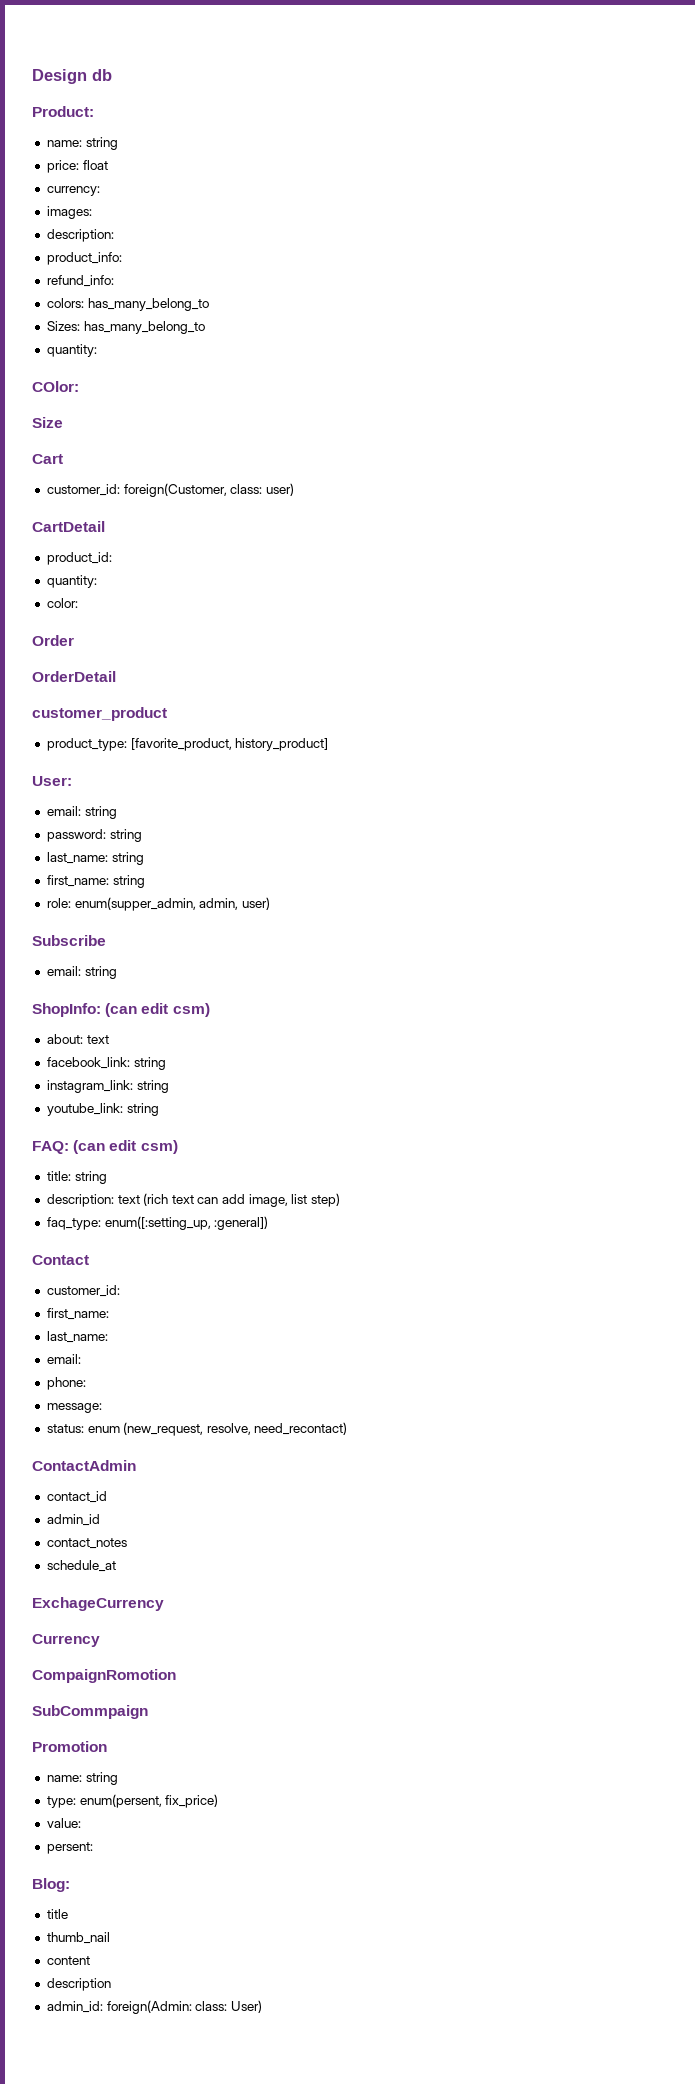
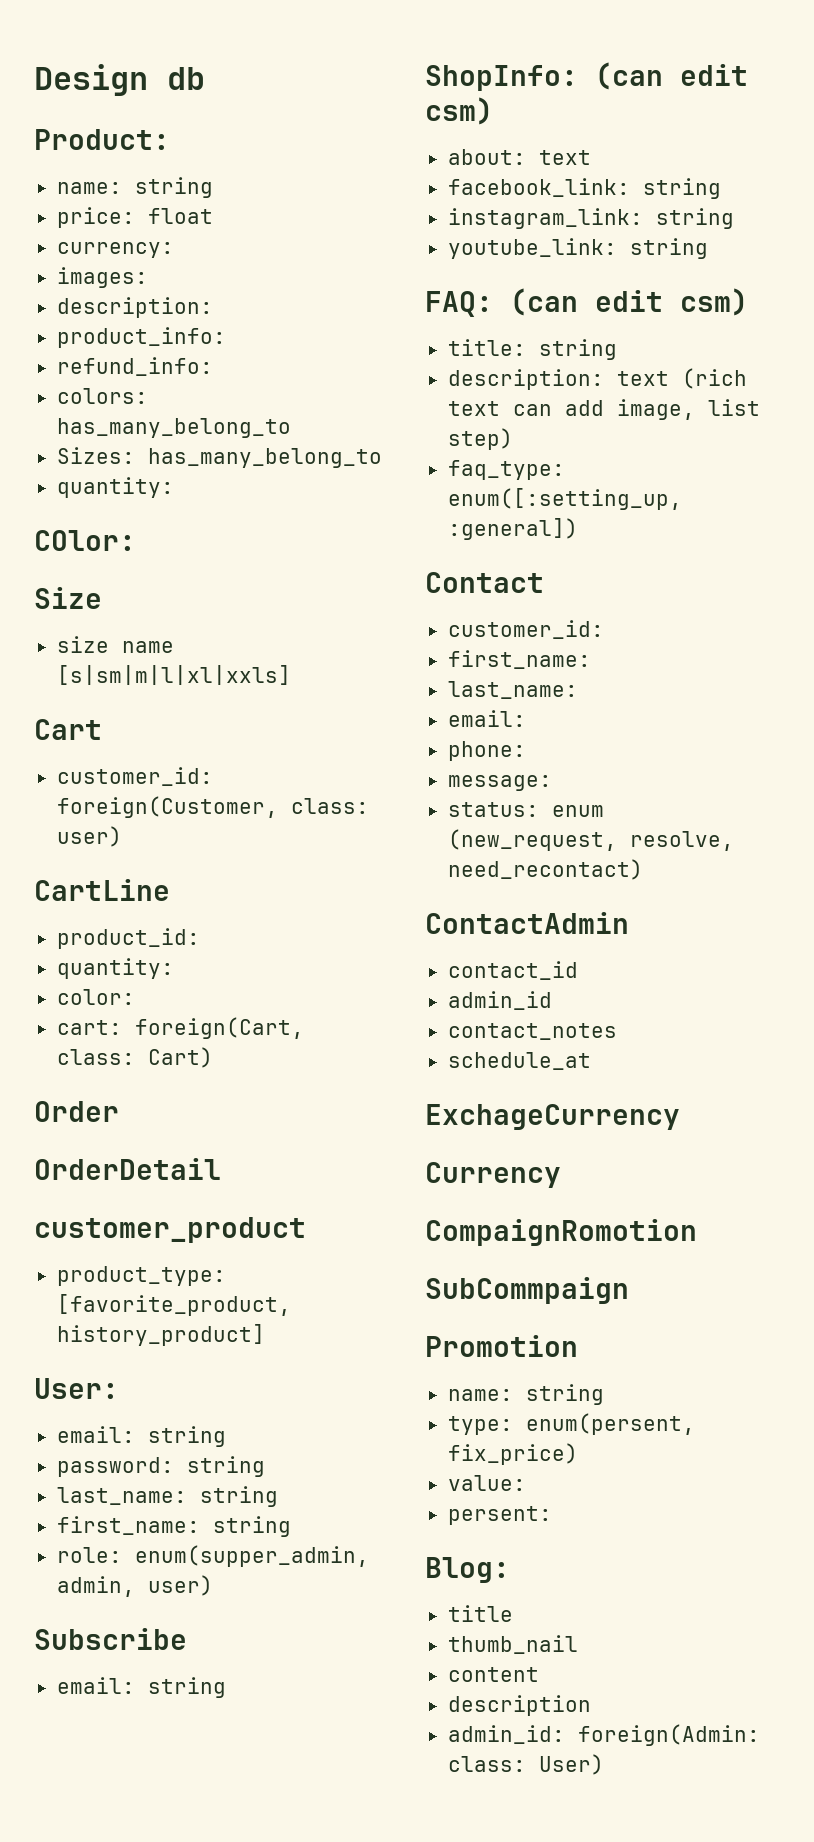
(63, 422) none -> [56,636,174,653] [56,665,291,685] // size name [s|sm|m|l|xl|xxls]
[32,521,105,532] CartDetail -> [34,879,170,901] CartLine
(78, 603) none -> [56,1017,304,1039] [56,1047,213,1068] // cart: foreign(Cart, class: Cart)

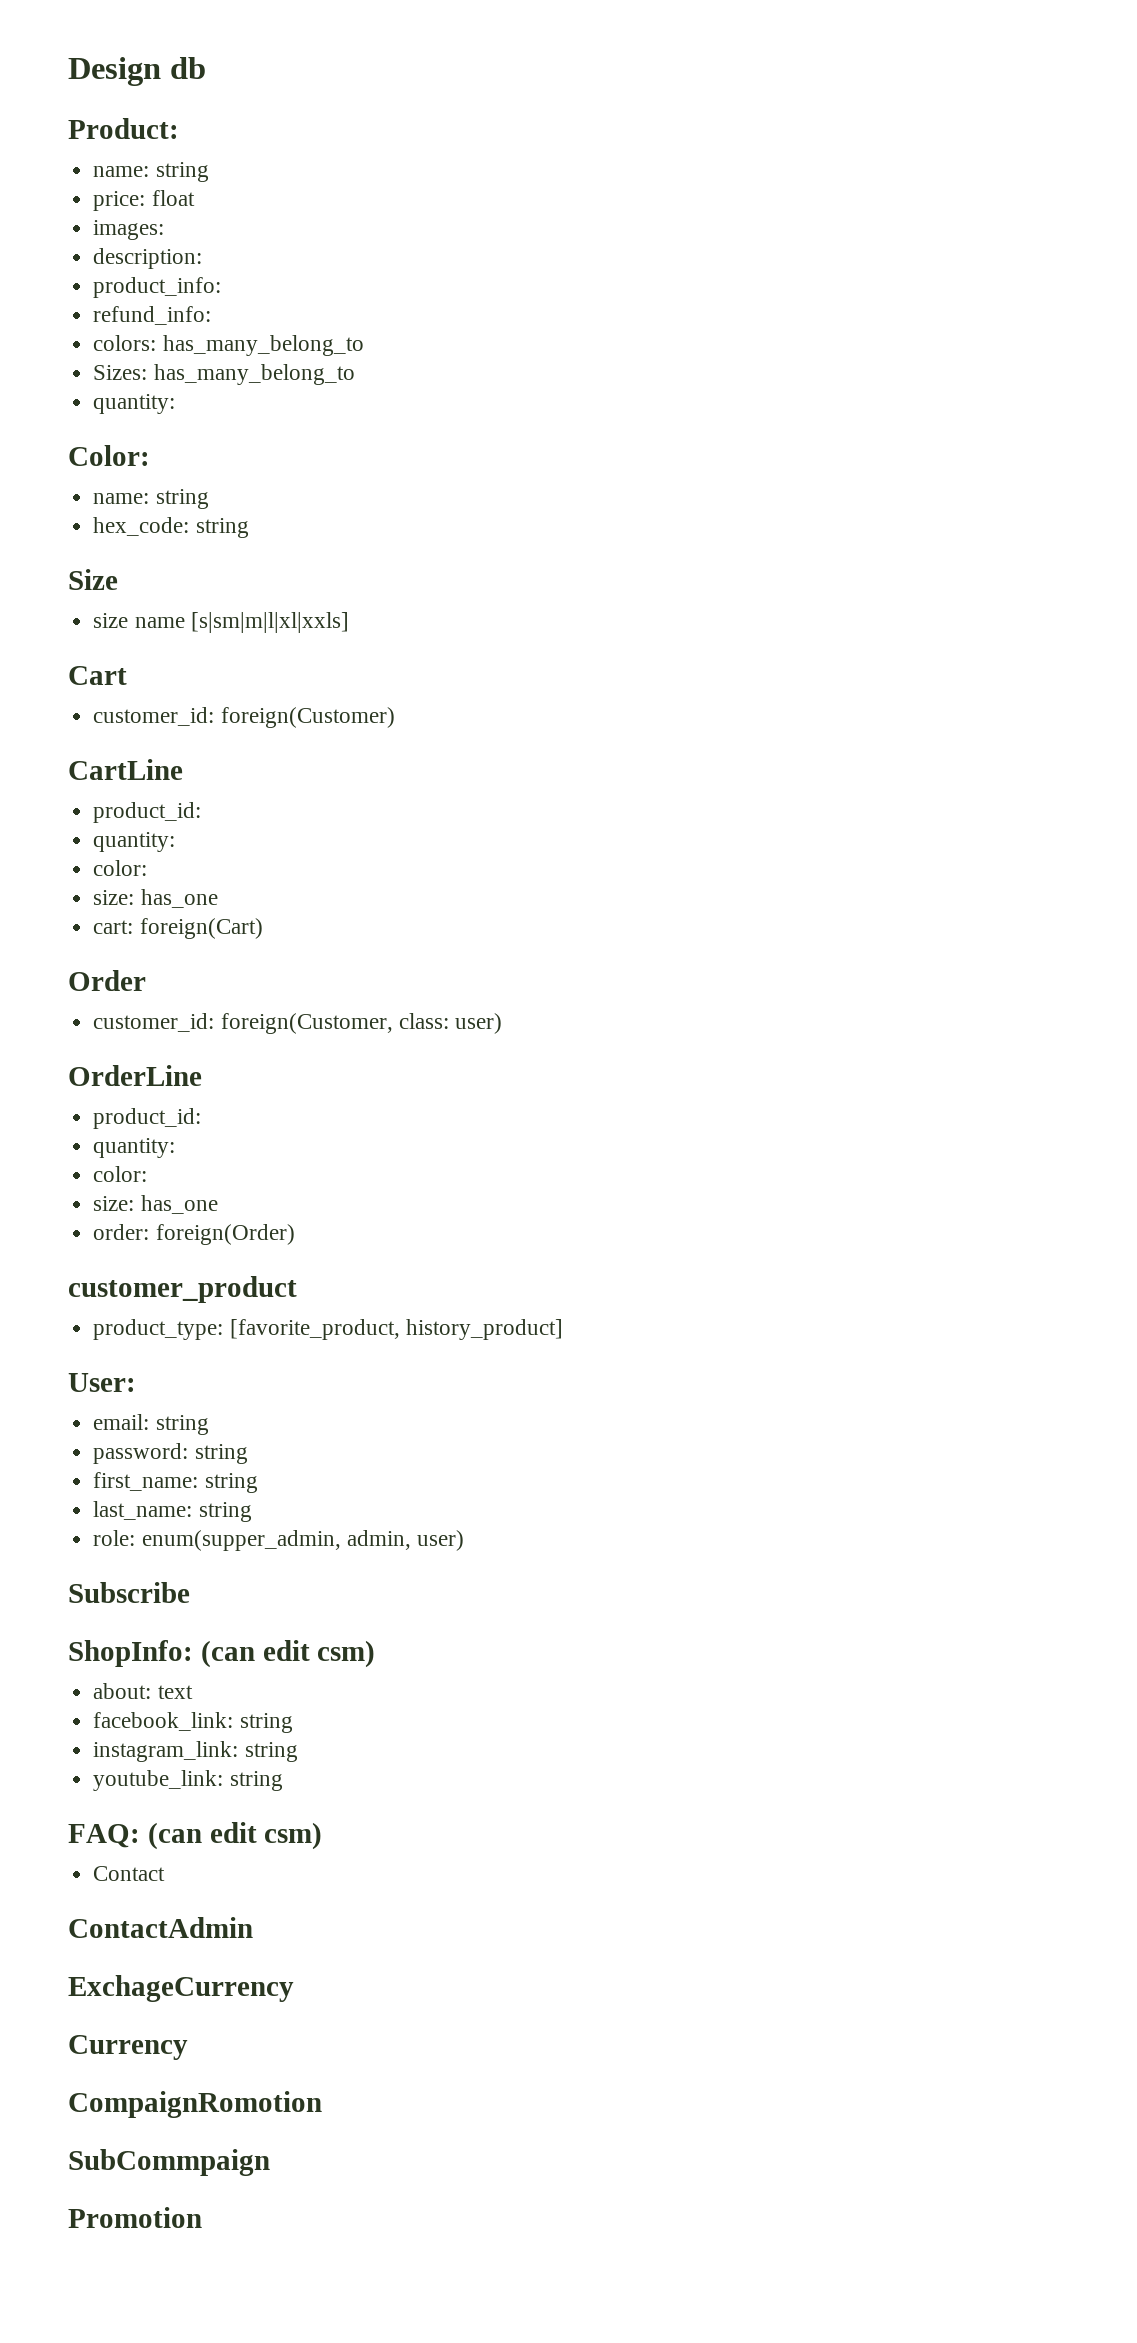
[56,242,174,258] // currency: -> (195, 198) none
[34,530,136,551] COlor: -> [68,445,150,466] [93,489,209,509] [93,517,249,538] Color: // name: string // hex_code: string
[56,796,369,818] [56,826,122,847] foreign(Customer, class: user) -> [220,707,395,728] foreign(Customer)
(135, 997) none -> [93,889,218,908] // size: has_one
[134,1017,304,1039] [56,1047,213,1068] [34,1101,119,1122] [34,1158,221,1180] foreign(Cart, class: Cart) // Order // OrderDetail -> [139,918,263,939] [68,970,146,991] [93,1013,502,1034] [68,1065,202,1086] [93,1108,202,1129] [93,1138,176,1158] [93,1166,148,1182] [93,1195,218,1214] [93,1224,295,1245] foreign(Cart) // Order // customer_id: foreign(Customer, class: user) // OrderLine // product_id: // quantity: // color: // size: has_one // order: foreign(Order)
[56,1486,278,1507] [56,1516,200,1535] last_name: string // first_name: -> [93,1472,258,1493] [93,1501,193,1520] first_name: string // last_name:
[56,1677,226,1698] // email: string -> (190, 1592) none
[447,339,617,360] [447,368,747,390] [447,399,760,420] [447,428,513,450] [447,460,565,480] [447,488,682,510] [447,518,578,540] [425,572,544,593] [447,620,604,639] [447,650,591,669] [447,681,578,699] [447,710,526,727] [447,741,526,761] [447,775,552,791] [447,802,604,817] [447,829,734,851] [447,859,643,880] [425,912,629,934] [447,961,578,980] [447,991,552,1010] [447,1023,617,1040] [447,1052,591,1070] title: string // description: text (rich text can add image, list step) // faq_type: enum([:setting_up, :general]) // Contact // customer_id: // first_name: // last_name: // email: // phone: // message: // status: enum (new_request, resolve, need_recontact) // ContactAdmin // contact_id // admin_id // contact_notes // schedule_at -> [93,1866,166,1881] [68,1917,253,1938] Contact // ContactAdmin
[447,1384,604,1405] [447,1413,695,1435] [447,1443,578,1465] [447,1475,526,1491] [447,1506,552,1525] [425,1557,510,1583] [447,1605,513,1622] [447,1635,578,1654] [447,1667,539,1682] [447,1695,591,1716] [447,1724,760,1746] [447,1754,604,1775] // name: string // type: enum(persent, fix_price) // value: // persent: // Blog: // title // thumb_nail // content // description // admin_id: foreign(Admin: class: User) -> (202, 2217) none

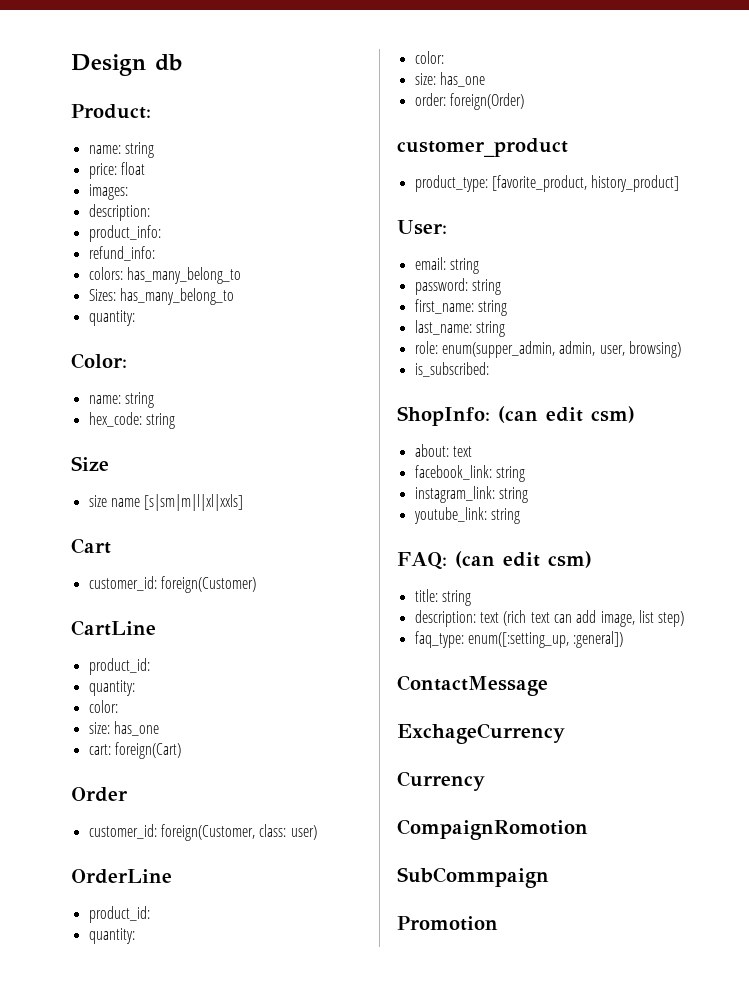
[416,1530,464,1551] [68,1582,190,1603] user) // Subscribe -> [599,341,681,358] [414,362,489,377] user, browsing) // is_subscribed:
[93,1866,166,1881] [68,1917,253,1938] Contact // ContactAdmin -> [414,589,471,606] [414,610,685,627] [414,631,624,648] [397,675,548,696] title: string // description: text (rich text can add image, list step) // faq_type: enum([:setting_up, :general]) // ContactMessage

